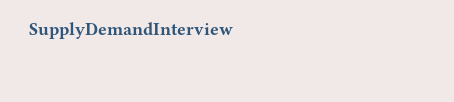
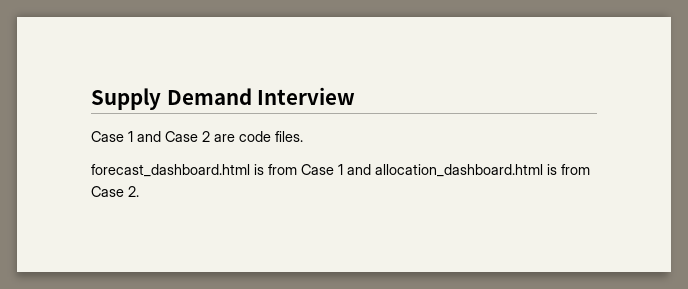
[29,22,233,39] SupplyDemandInterview -> [91,87,356,110] [91,131,303,142] [91,164,590,177] [91,186,139,197] Supply Demand Interview // Case 1 and Case 2 are code files. // forecast_dashboard.html is from Case 1 and allocation_dashboard.html is from Case 2.

